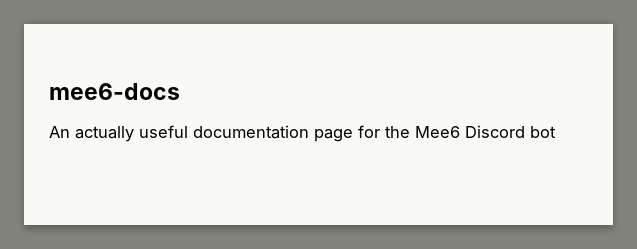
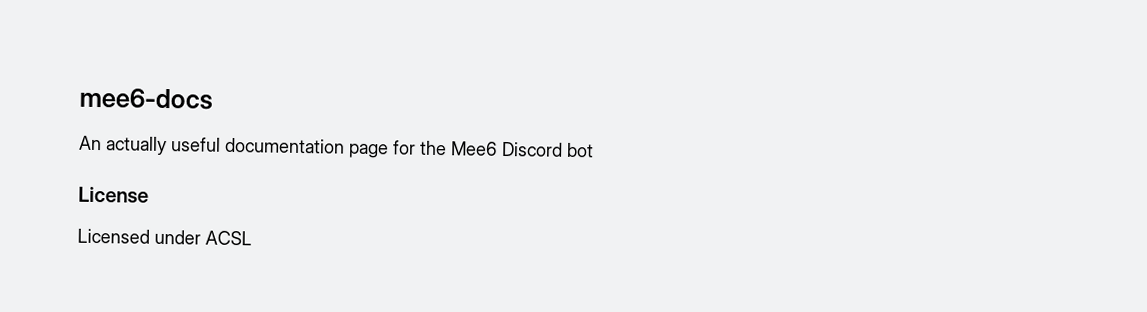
(556, 132) none -> [78,186,149,203] [77,228,252,246] // License // Licensed under ACSL

